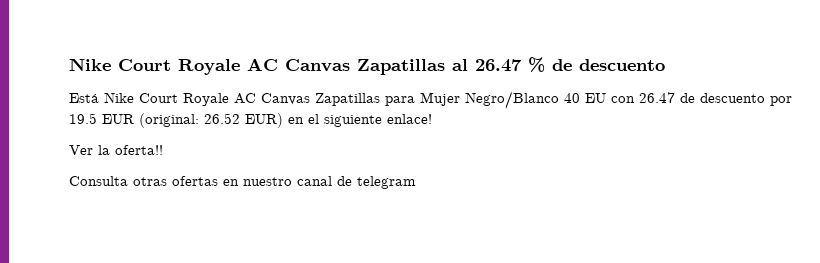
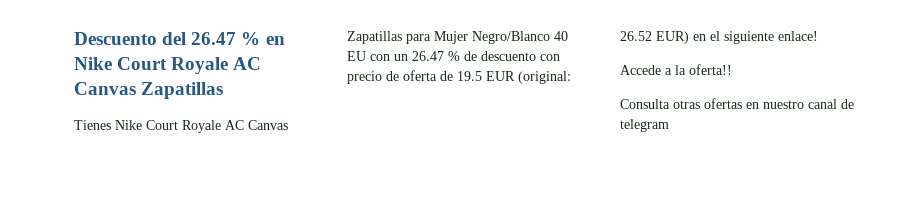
[69,57,665,75] [69,93,99,103] Nike Court Royale AC Canvas Zapatillas al 26.47 % de descuento // Está -> [74,32,285,45] [74,57,262,74] [74,82,224,99] [74,120,111,130] Descuento del 26.47 % en Nike Court Royale AC Canvas Zapatillas // Tienes
[639,92,792,106] 26.47 de descuento por -> [394,51,560,61] [347,70,453,84] un 26.47 % de descuento con precio de oferta de
[69,145,93,155] Ver -> [620,65,672,75] Accede a

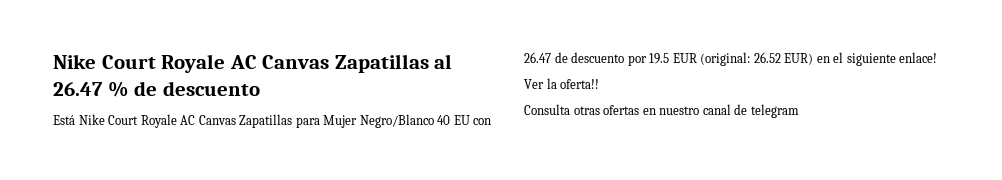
[74,32,285,45] [74,57,262,74] [74,82,224,99] [74,120,111,130] Descuento del 26.47 % en Nike Court Royale AC Canvas Zapatillas // Tienes -> [53,54,453,73] [53,81,260,97] [53,115,75,125] Nike Court Royale AC Canvas Zapatillas al 26.47 % de descuento // Está
[394,51,560,61] [347,70,453,84] un 26.47 % de descuento con precio de oferta de -> [524,52,647,66] 26.47 de descuento por
[620,65,672,75] Accede a -> [524,79,544,89] Ver

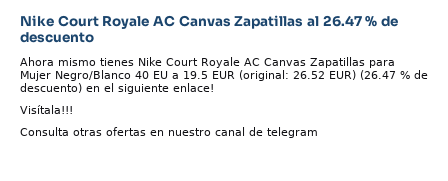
[53,115,75,125] Está -> [20,57,134,66] Ahora mismo tienes
[473,118,492,125] [524,52,647,66] con 26.47 de descuento por -> [172,73,179,79] a
(814, 59) none -> [360,70,428,80] [20,83,82,93] (26.47 % de descuento)
[524,78,600,89] Ver la oferta!! -> [20,105,73,114] Visítala!!!

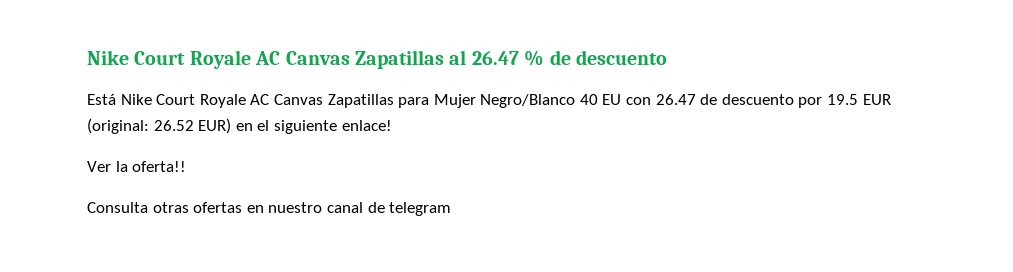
[20,57,134,66] Ahora mismo tienes -> [87,94,116,105] Está
[172,73,179,79] a -> [626,94,823,108] con 26.47 de descuento por
[360,70,428,80] [20,83,82,93] (26.47 % de descuento) -> (232, 126) none
[20,105,73,114] Visítala!!! -> [87,161,187,172] Ver la oferta!!

